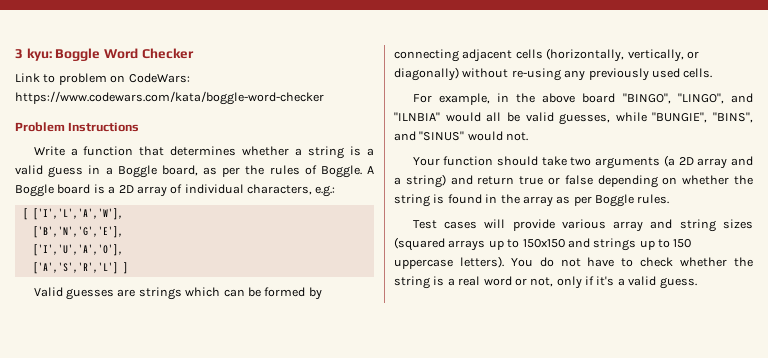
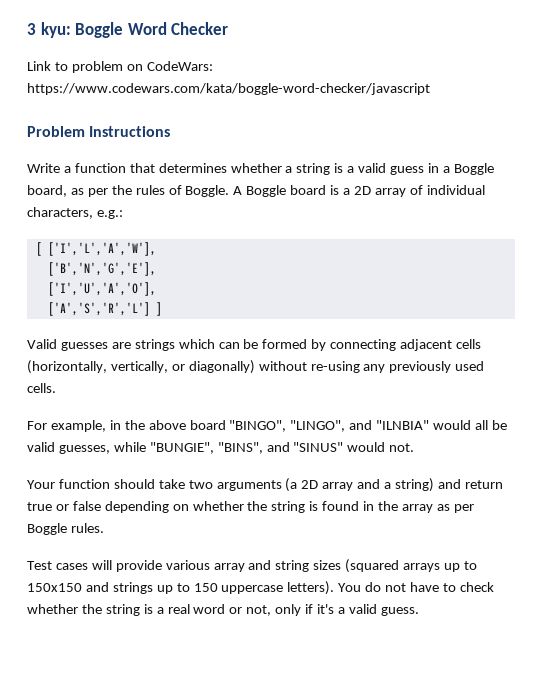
[15,91,324,105] https://www.codewars.com/kata/boggle-word-checker -> [27,83,430,95] https://www.codewars.com/kata/boggle-word-checker/javascript

